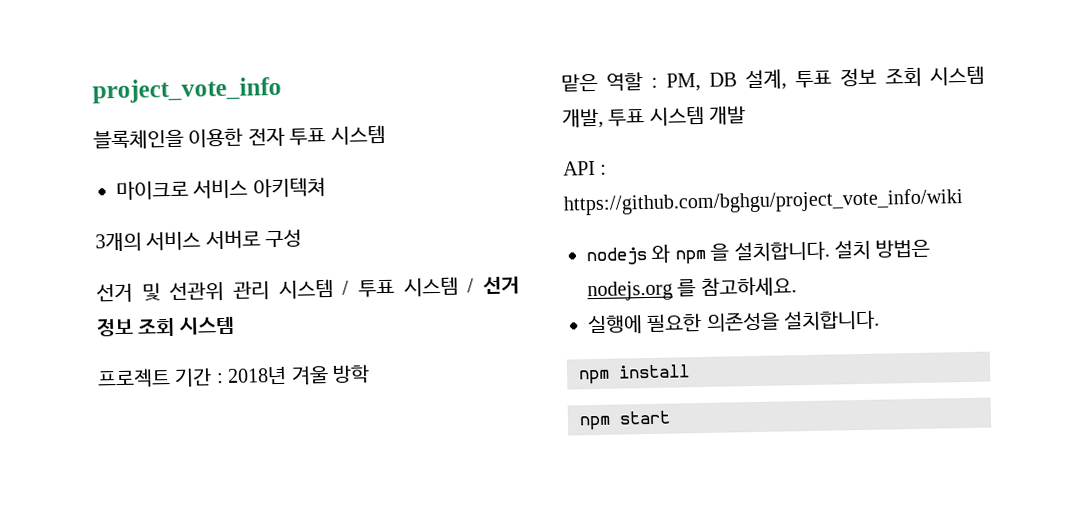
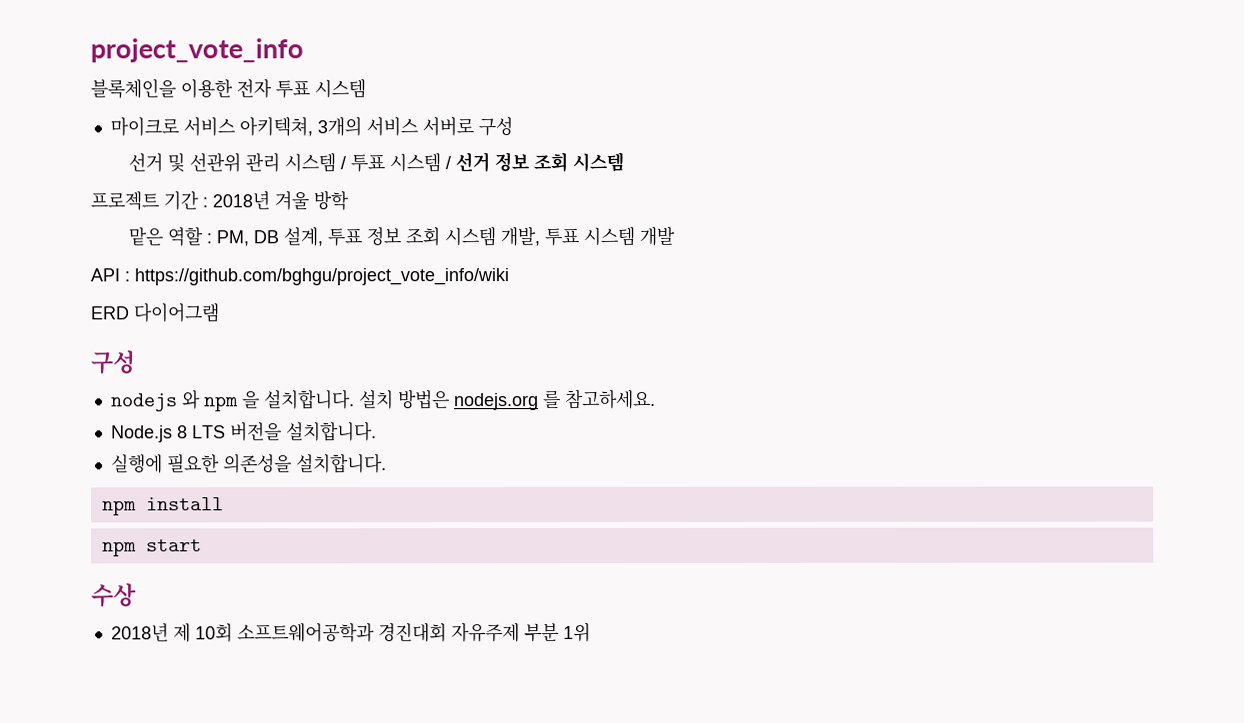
[252,177,326,198] 아키텍쳐 // -> [238,116,313,137] 아키텍쳐,
(964, 202) none -> [90,302,219,323] [90,350,136,375] // ERD 다이어그램 // 구성
(797, 287) none -> [110,421,377,443] // Node.js 8 LTS 버전을 설치합니다.
(671, 417) none -> [91,583,137,608] [110,622,591,643] // 수상 // 2018년 제 10회 소프트웨어공학과 경진대회 자유주제 부분 1위

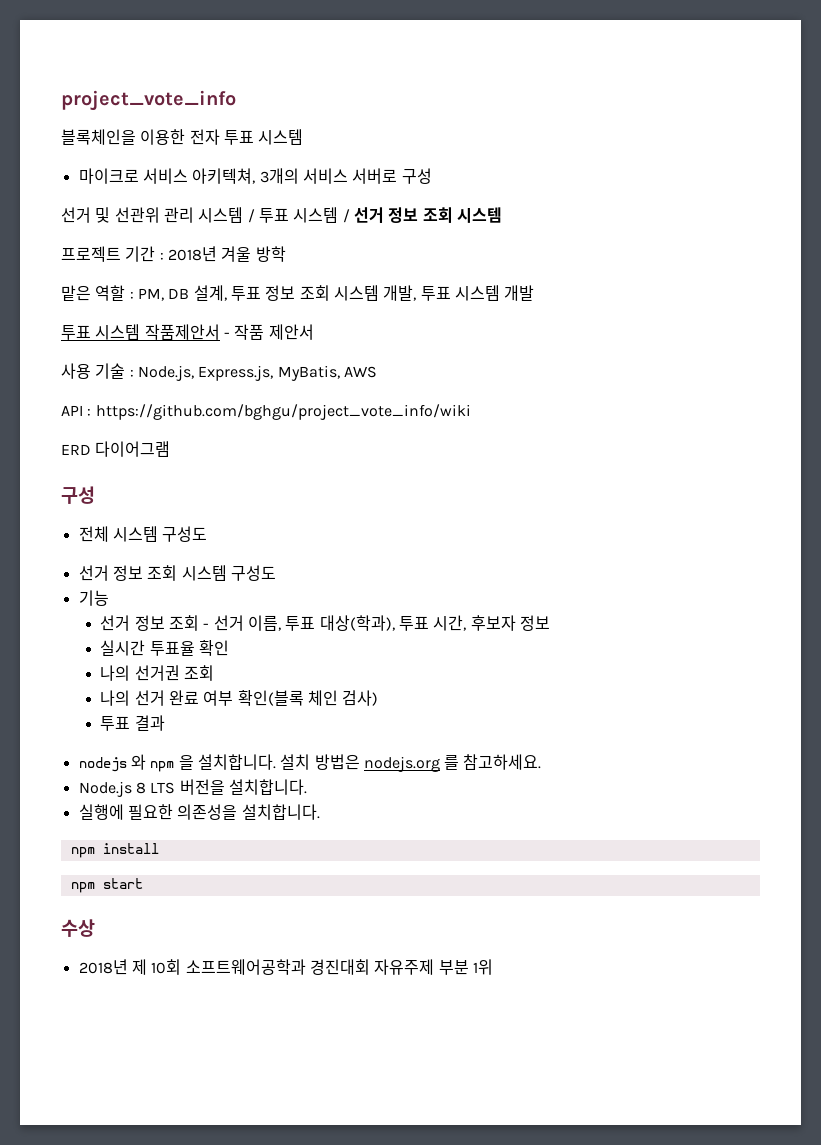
(676, 236) none -> [61,324,314,340] [61,363,377,381] // 투표 시스템 작품제안서 - 작품 제안서 // 사용 기술 : Node.js, Express.js, MyBatis, AWS
(136, 362) none -> [78,526,208,542] [78,565,276,581] [78,590,109,606] [100,615,550,631] [100,640,229,656] [100,665,214,681] [100,690,379,706] [100,715,165,731] // 전체 시스템 구성도 // 선거 정보 조회 시스템 구성도 // 기능 // 선거 정보 조회 - 선거 이름, 투표 대상(학과), 투표 시간, 후보자 정보 // 실시간 투표율 확인 // 나의 선거권 조회 // 나의 선거 완료 여부 확인(블록 체인 검사) // 투표 결과

